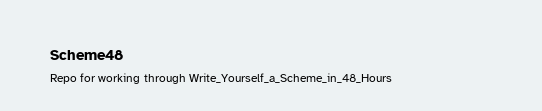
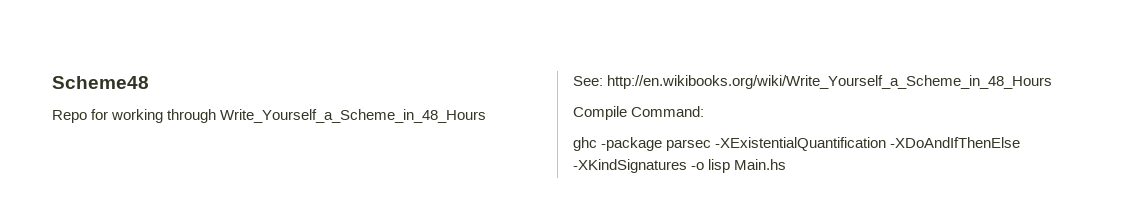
(392, 78) none -> [573,75,1053,89] [573,106,705,120] [573,137,1021,151] [573,159,787,173] // See: http://en.wikibooks.org/wiki/Write_Yourself_a_Scheme_in_48_Hours // Compile Command: // ghc -package parsec -XExistentialQuantification -XDoAndIfThenElse -XKindSignatures -o lisp Main.hs

